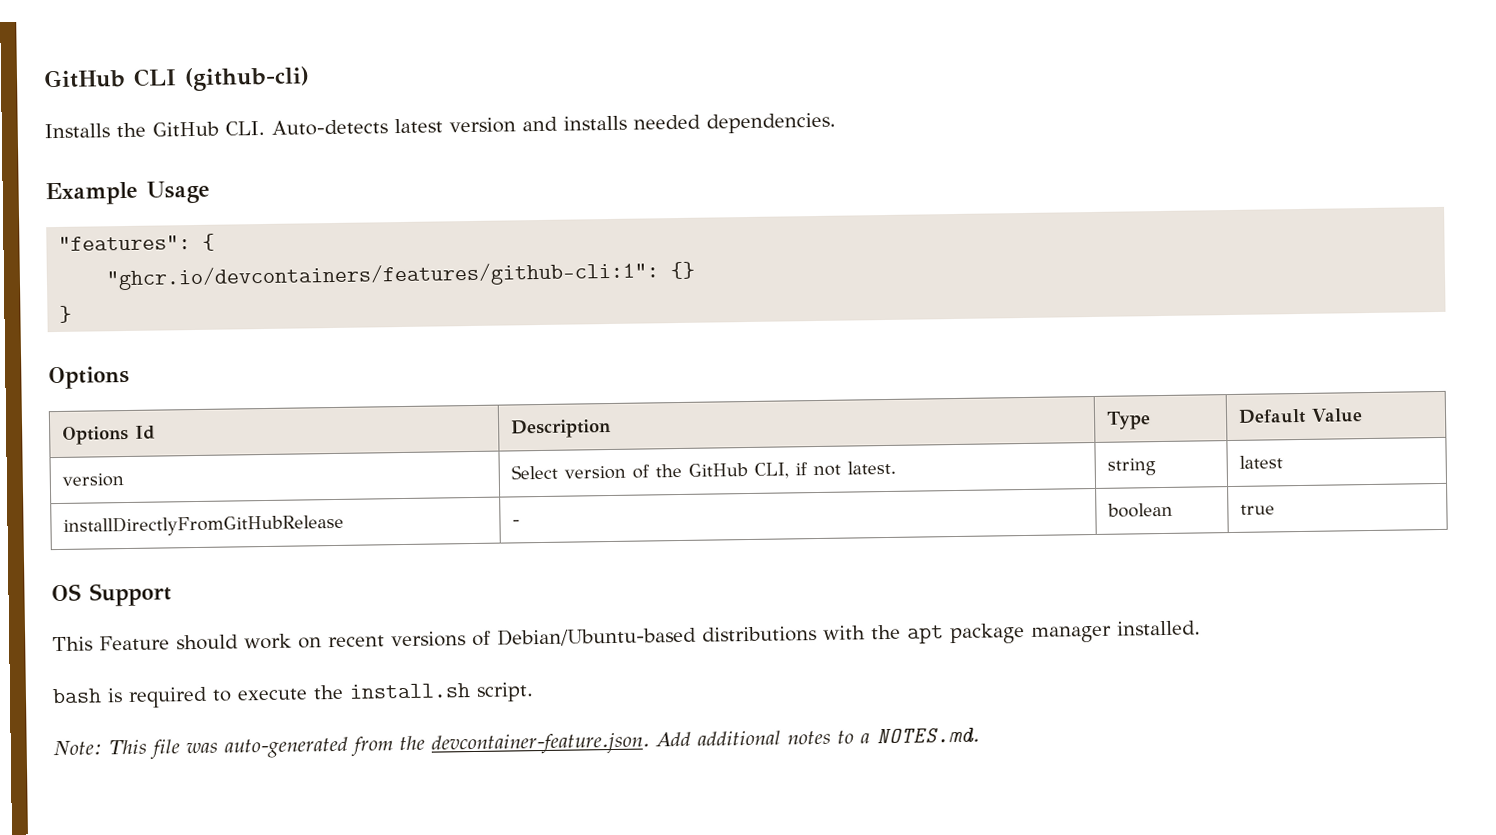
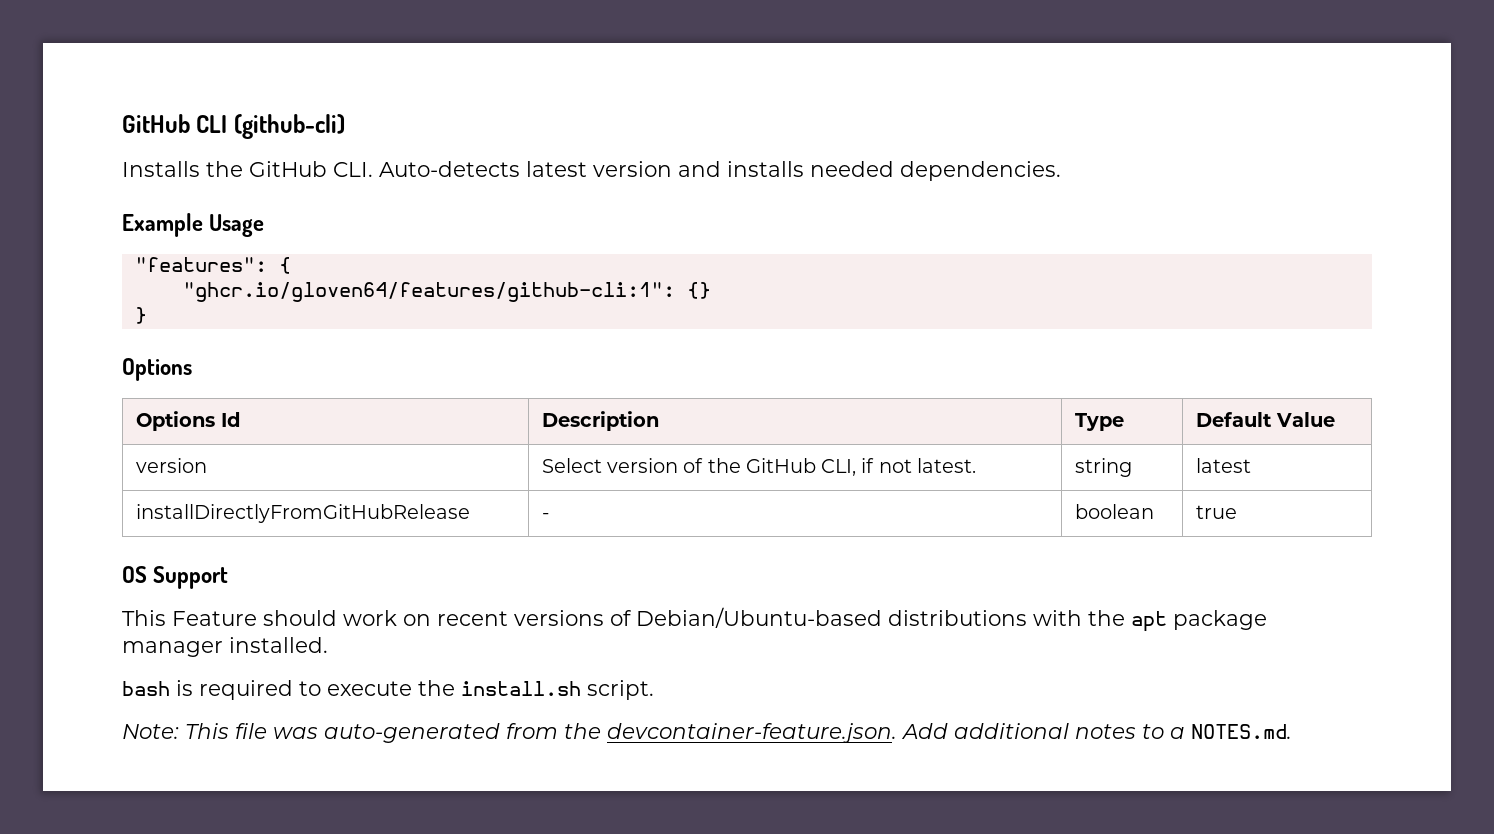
[106,261,661,291] "ghcr.io/devcontainers/features/github-cli:1": -> [182,282,675,302] "ghcr.io/gloven64/features/github-cli:1":

